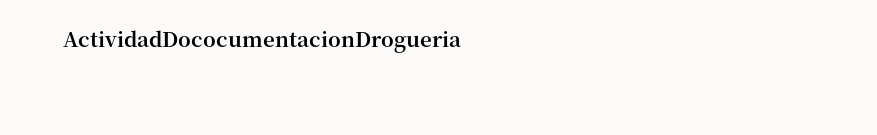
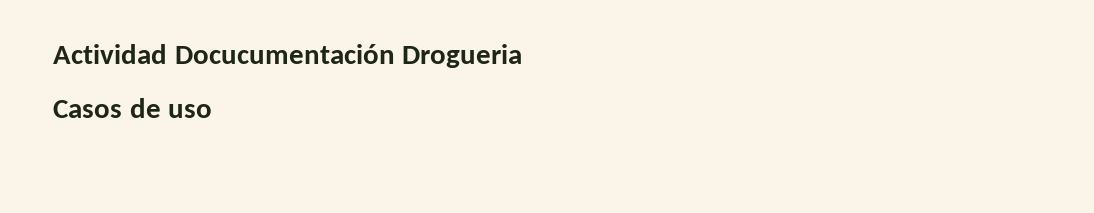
[63,30,461,53] ActividadDococumentacionDrogueria -> [53,44,523,68] [53,98,213,118] Actividad Docucumentación Drogueria // Casos de uso

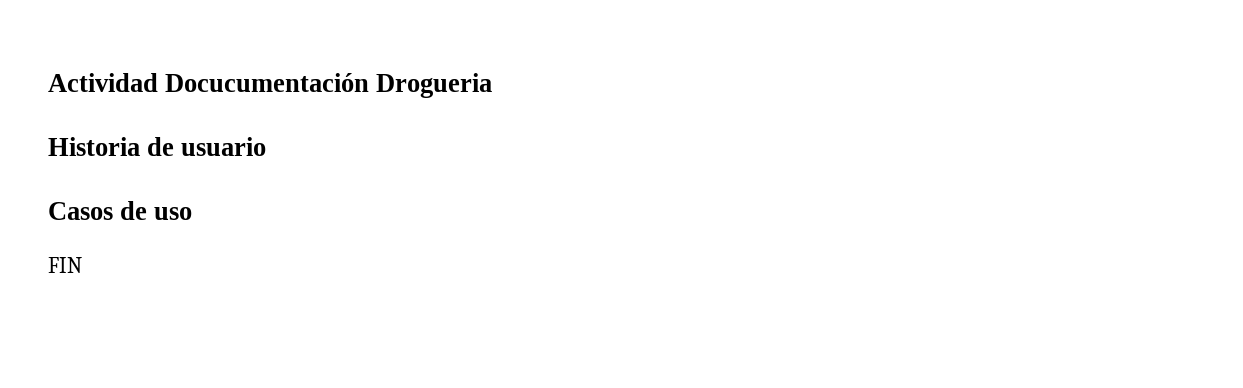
(523, 56) none -> [48,137,267,156] // Historia de usuario
(213, 111) none -> [48,257,82,273] // FIN

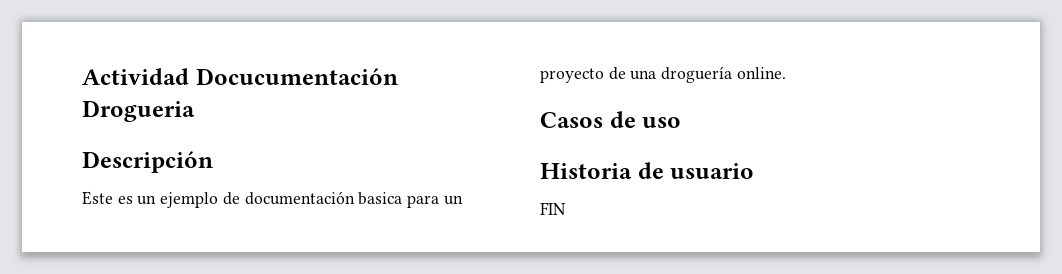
(493, 85) none -> [82,151,213,173] [82,191,463,208] [540,66,786,83] [540,111,682,128] // Descripción // Este es un ejemplo de documentación basica para un proyecto de una droguería online. // Casos de uso
[48,201,193,220] // Casos de uso -> (755, 171) none

